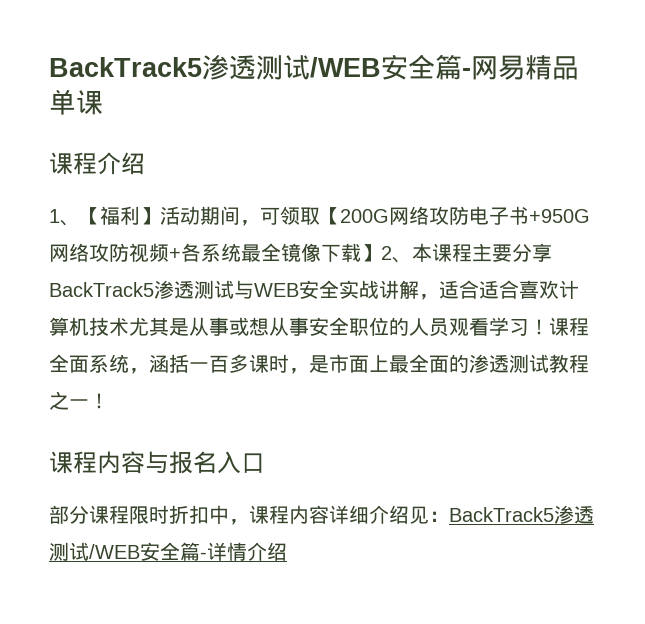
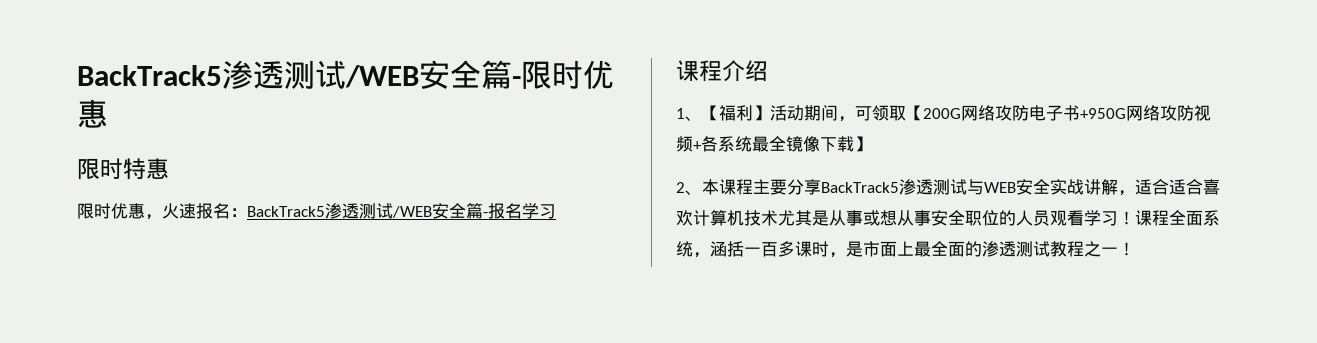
[49,54,579,80] [49,89,103,115] BackTrack5渗透测试/WEB安全篇-网易精品单课 -> [77,60,614,89] [77,99,108,128] [77,158,169,180] [77,203,556,220] BackTrack5渗透测试/WEB安全篇-限时优惠 // 限时特惠 // 限时优惠，火速报名：BackTrack5渗透测试/WEB安全篇-报名学习
(381, 253) none -> (871, 144) //
[49,451,265,474] [49,505,594,525] [49,542,287,561] // 课程内容与报名入口 // 部分课程限时折扣中，课程内容详细介绍见：BackTrack5渗透测试/WEB安全篇-详情介绍 -> (1135, 249) none

